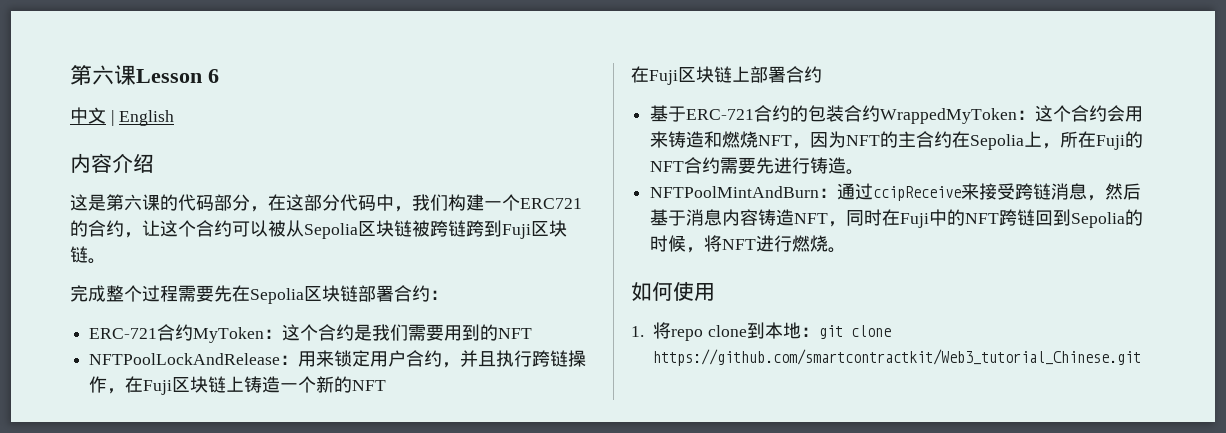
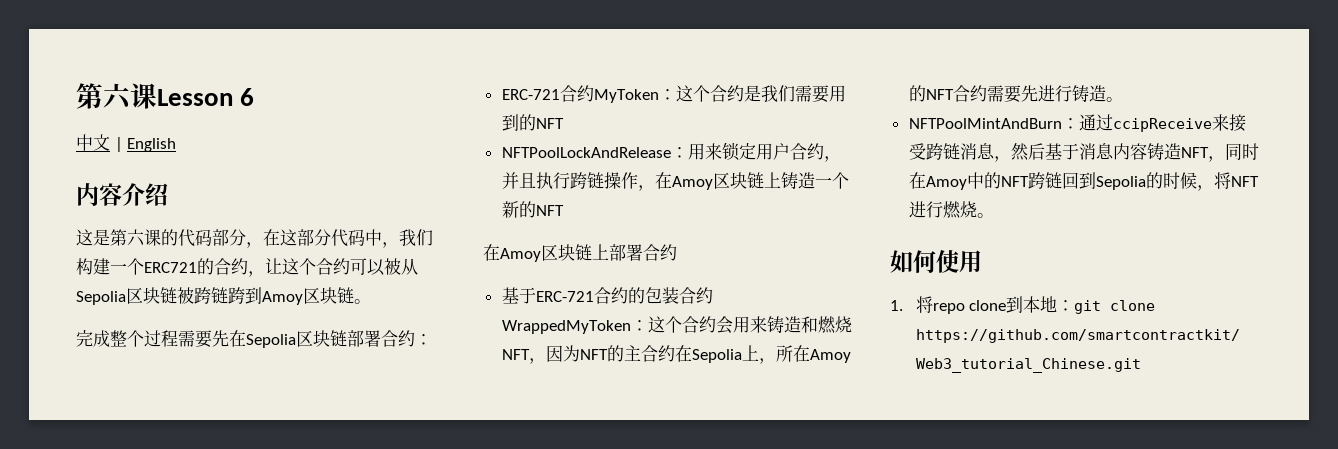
[502,224,531,239] Fuji -> [262,291,303,305] Amoy
[143,380,173,395] Fuji -> [671,176,713,190] Amoy
[649,70,678,85] Fuji -> [500,248,541,262] Amoy
[1096,135,1126,150] Fuji -> [809,349,851,363] Amoy
[900,213,930,228] Fuji -> [925,176,967,190] Amoy

